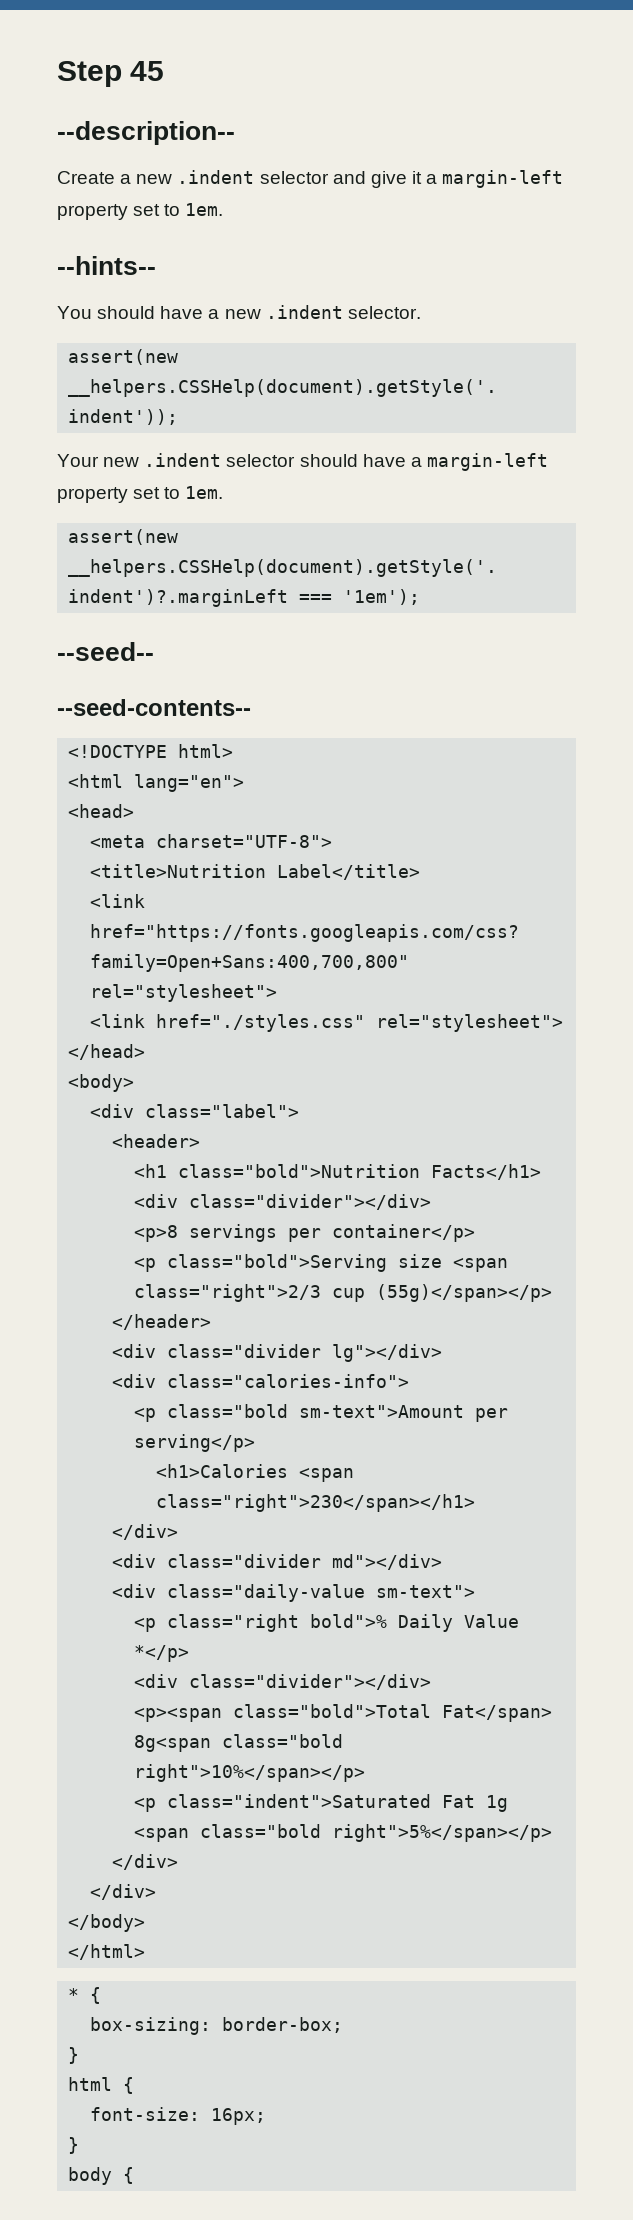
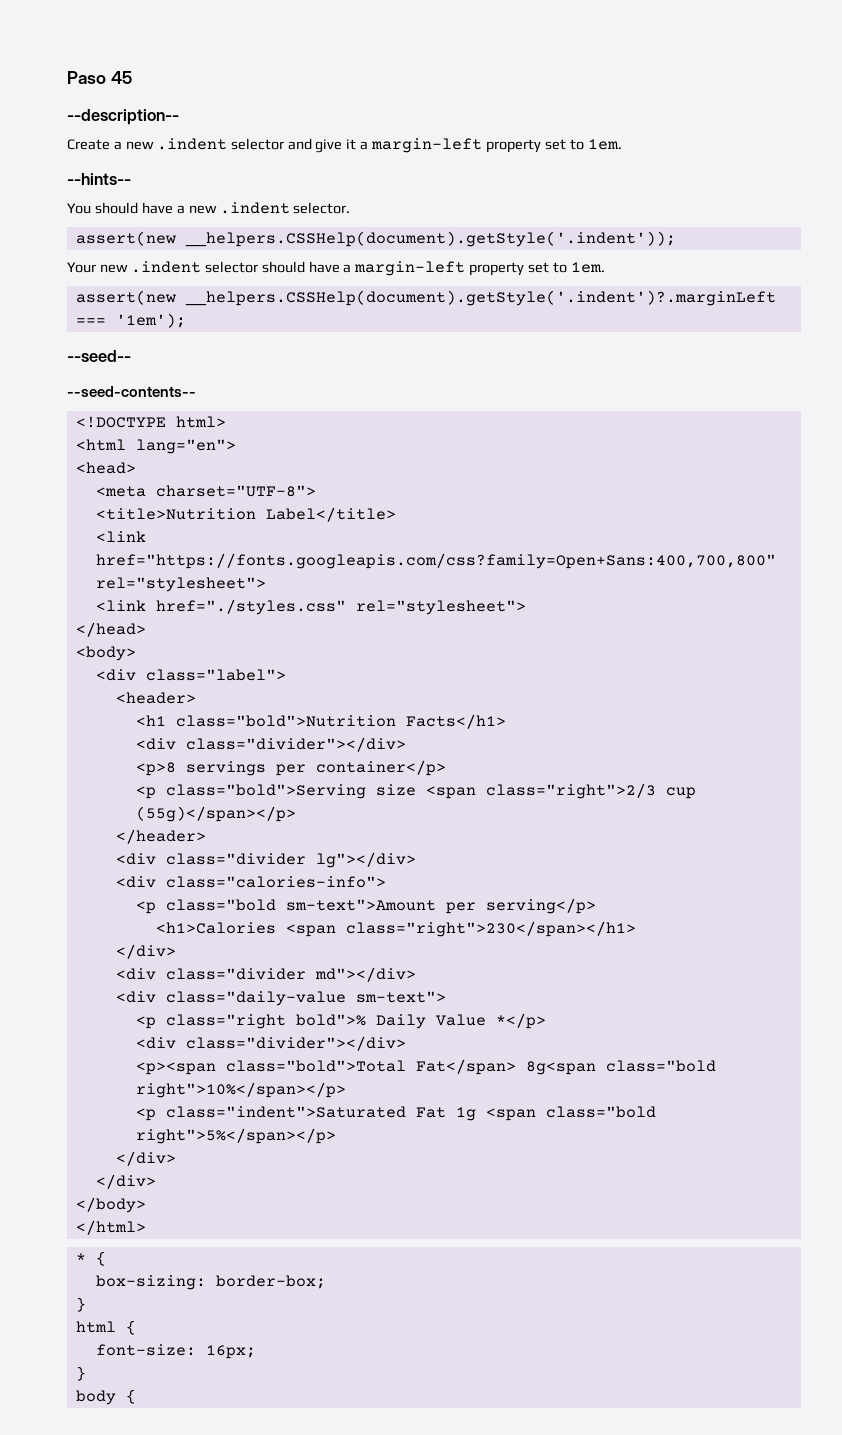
[57,61,122,87] Step -> [67,71,106,84] Paso

